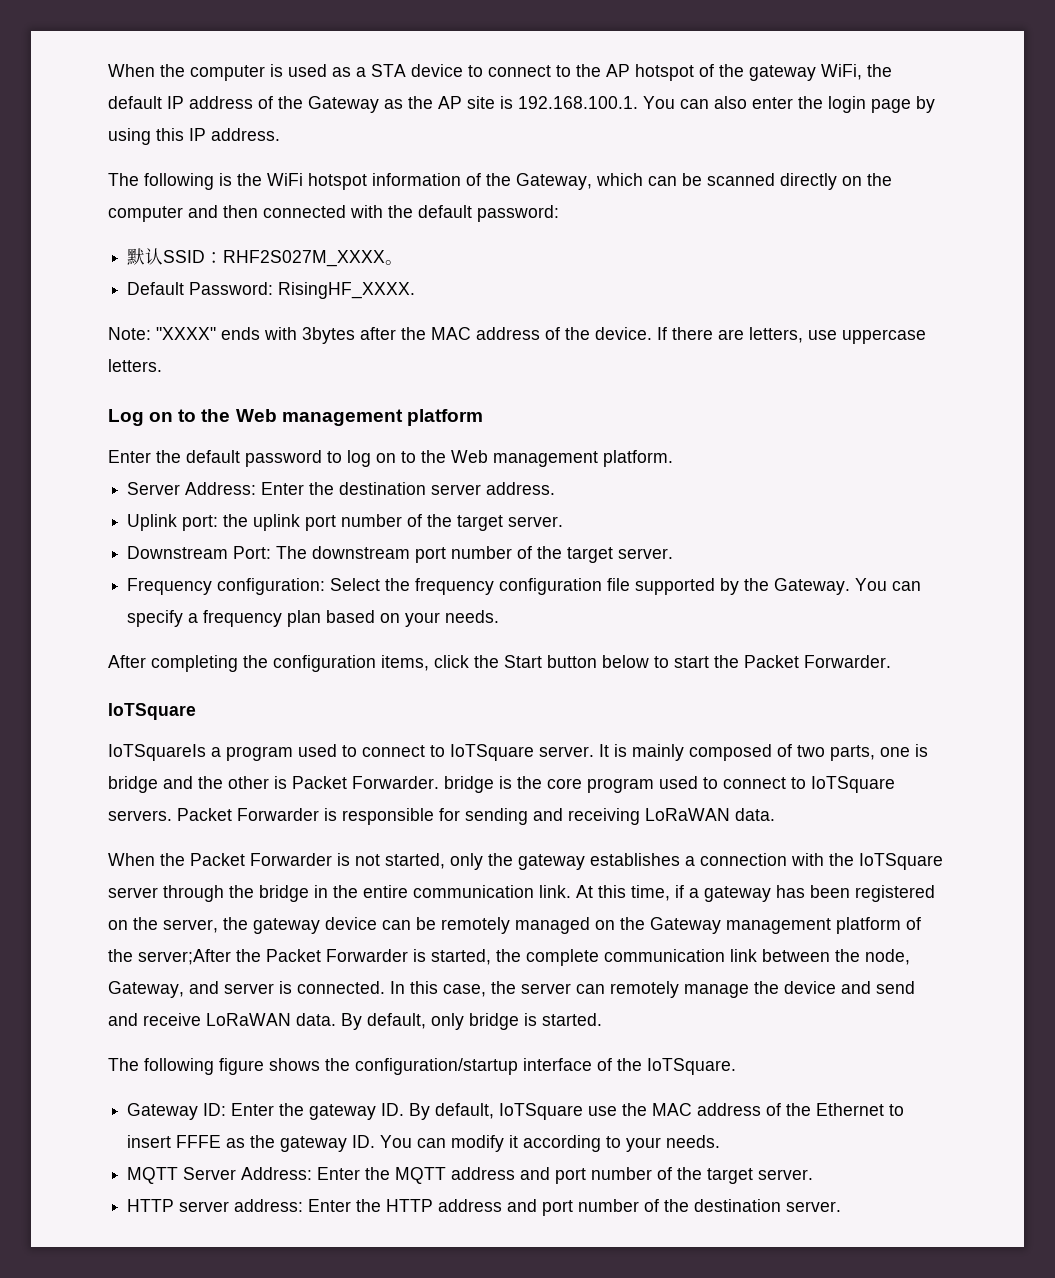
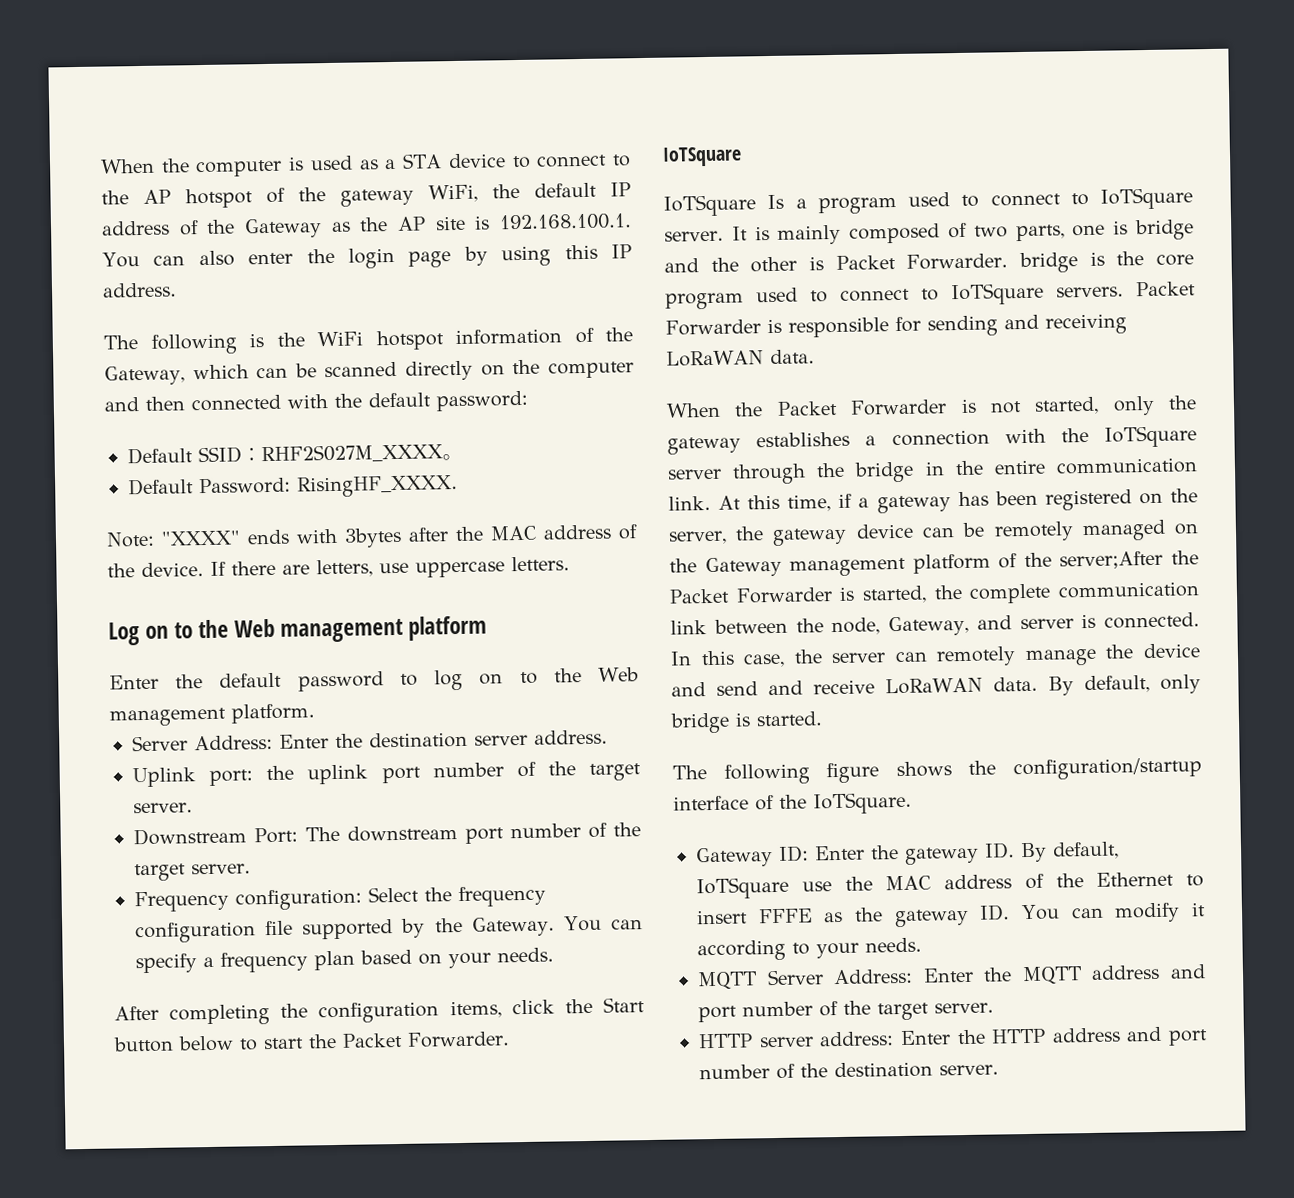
[127,248,164,265] 默认 -> [127,447,193,465] Default
[108,744,206,761] IoTSquareIs -> [663,194,785,217] IoTSquare Is

